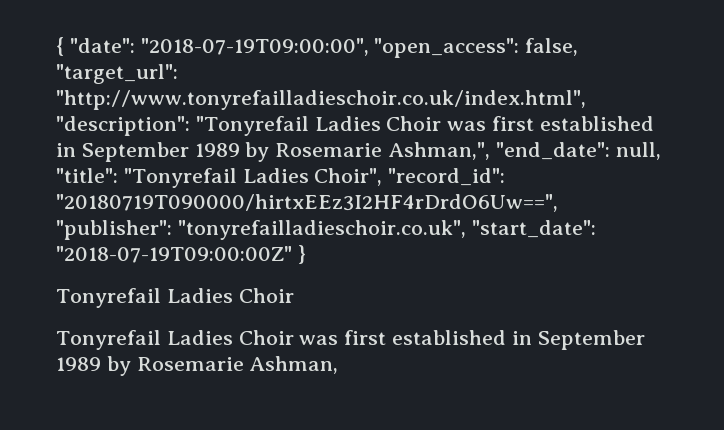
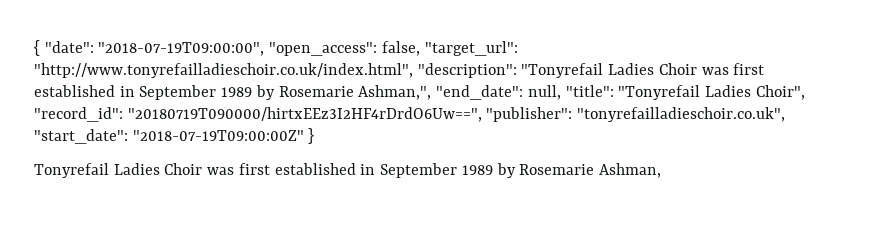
[56,330,294,350] // Tonyrefail Ladies Choir -> (203, 169) none

